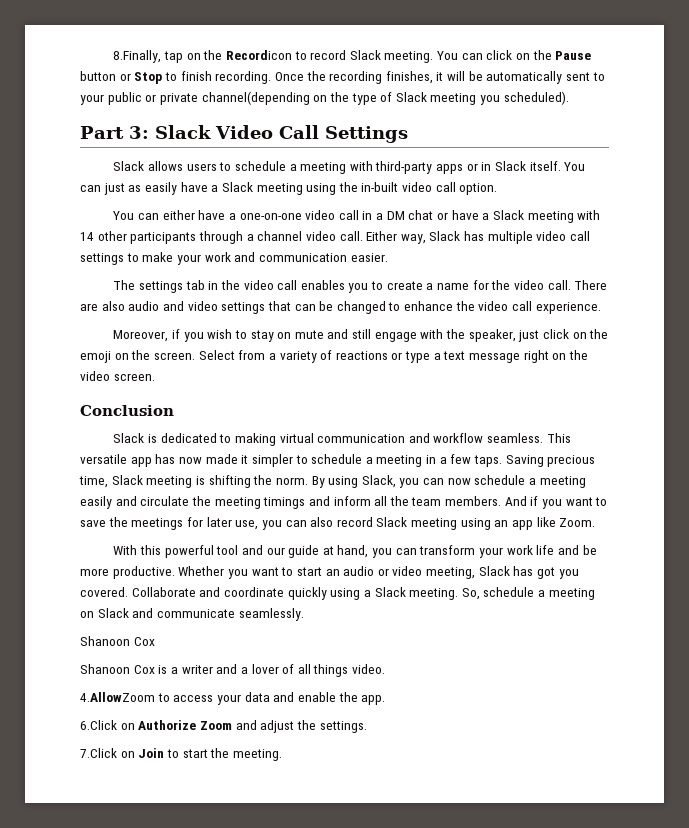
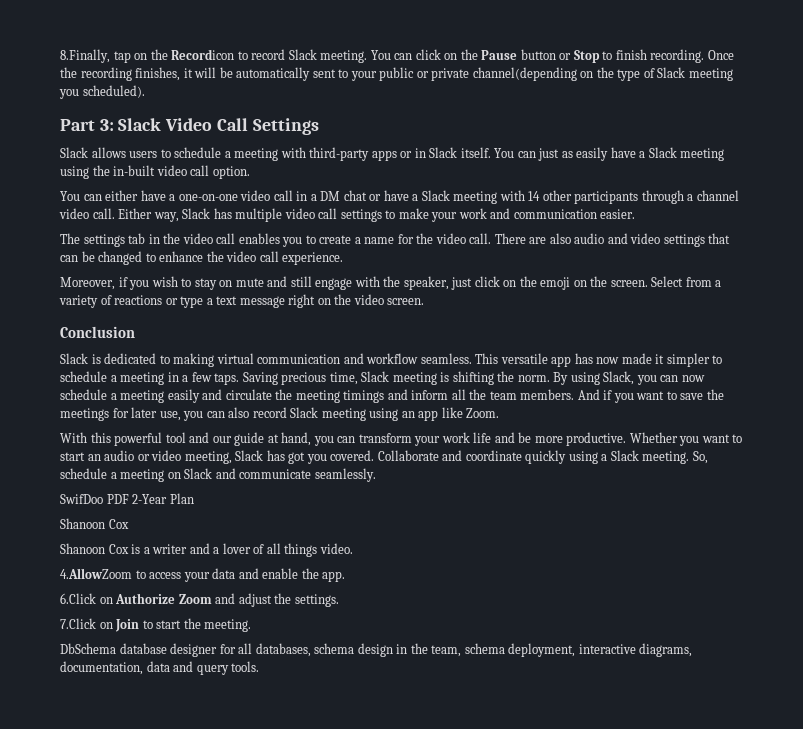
(304, 614) none -> [60,493,194,504] // SwifDoo PDF 2-Year Plan
(282, 755) none -> [60,643,693,657] [60,661,260,675] // DbSchema database designer for all databases, schema design in the team, schema deployment, interactive diagrams, documentation, data and query tools.

